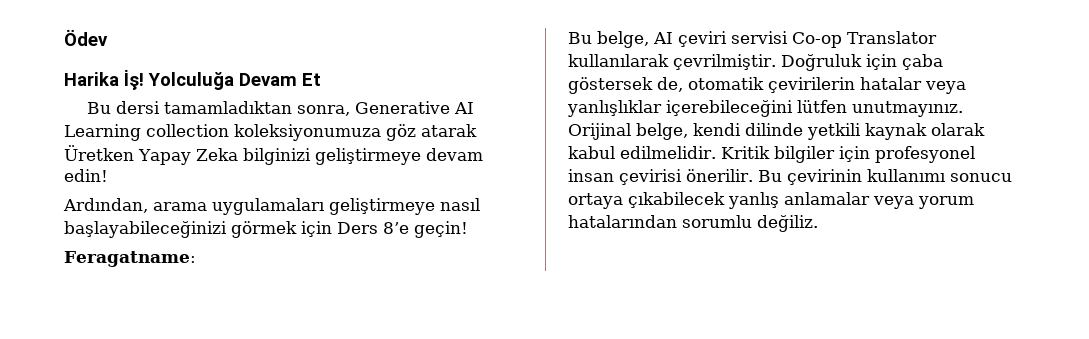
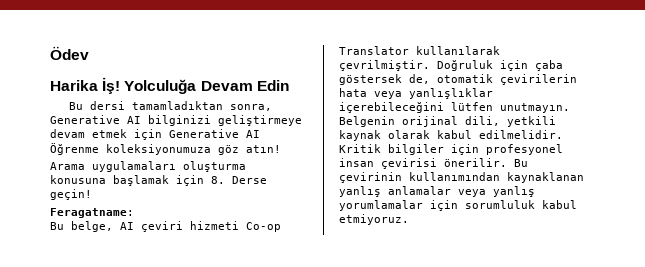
[302,73,321,86] Et -> [256,80,289,91] Edin
[64,124,477,141] [64,145,483,165] [64,169,108,182] [63,198,480,215] [64,221,409,238] Learning collection koleksiyonumuza göz atarak Üretken Yapay Zeka bilginizi geliştirmeye devam edin! // Ardından, arama uygulamaları geliştirmeye nasıl başlayabileceğinizi görmek için Ders 8’e -> [148,115,302,126] [50,129,260,140] [50,143,281,155] [50,161,246,172] [50,175,267,186] bilginizi geliştirmeye devam etmek için Generative AI Öğrenme koleksiyonumuza göz atın! // Arama uygulamaları oluşturma konusuna başlamak için 8. Derse
[731,31,788,44] servisi -> [190,221,239,230] hizmeti
[860,77,922,90] hatalar -> [339,88,367,97] hata
[852,101,963,117] [568,123,803,140] unutmayınız. Orijinal belge, kendi dilinde -> [500,103,570,113] [339,116,500,127] unutmayın. Belgenin orijinal dili,
[866,169,1012,182] [568,192,974,209] [568,215,818,232] kullanımı sonucu ortaya çıkabilecek yanlış anlamalar veya yorum hatalarından sorumlu değiliz. -> [409,172,584,183] [339,186,535,197] [339,200,577,211] [339,214,409,225] kullanımından kaynaklanan yanlış anlamalar veya yanlış yorumlamalar için sorumluluk kabul etmiyoruz.

